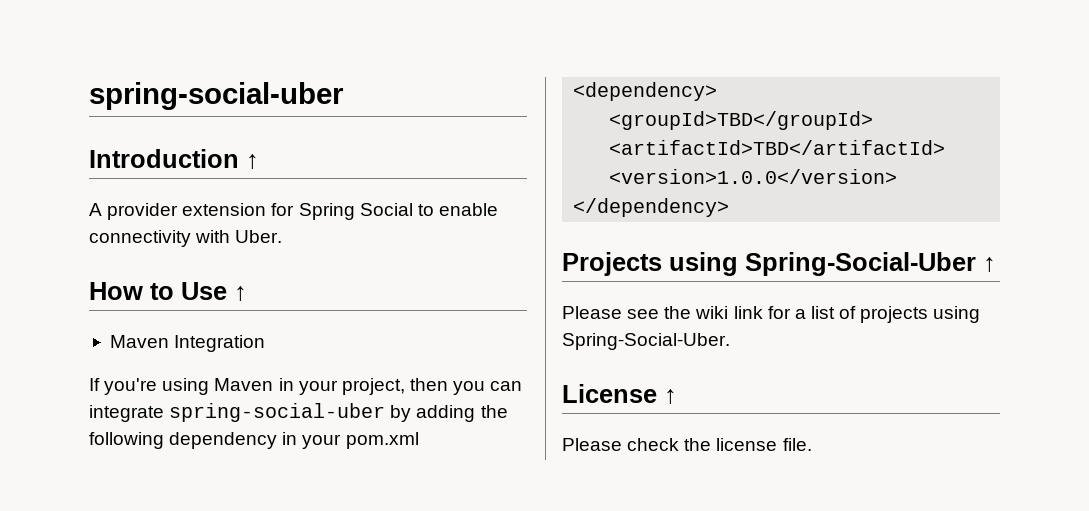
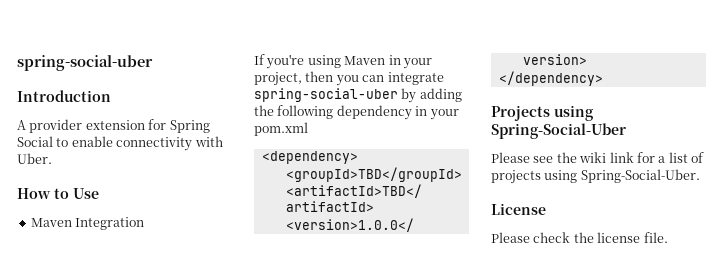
[246,154,259,169] ↑ -> (111, 96) none
[234,286,247,301] ↑ -> (99, 193) none
[983,257,996,272] ↑ -> (626, 131) none
[664,389,677,404] ↑ -> (546, 209) none

